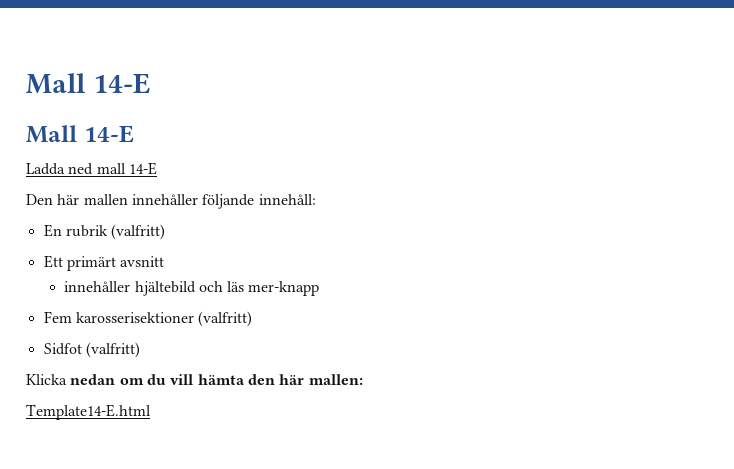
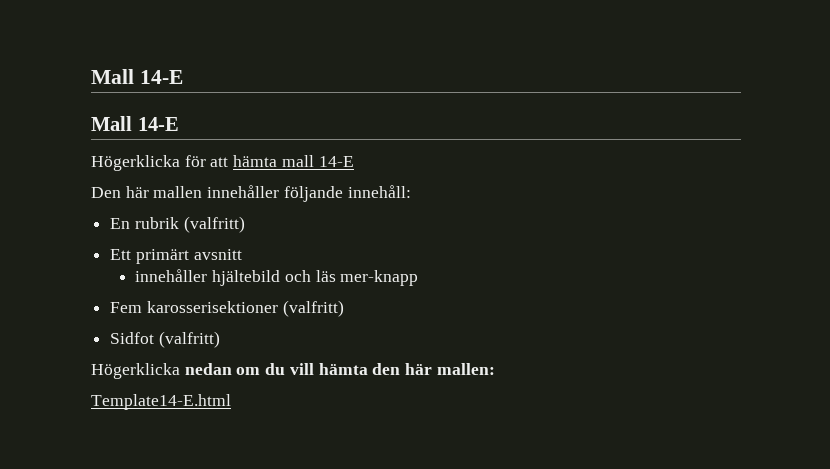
[26,163,94,175] Ladda ned -> [91,155,278,171] Högerklicka för att hämta
[26,374,67,385] Klicka -> [91,363,180,379] Högerklicka

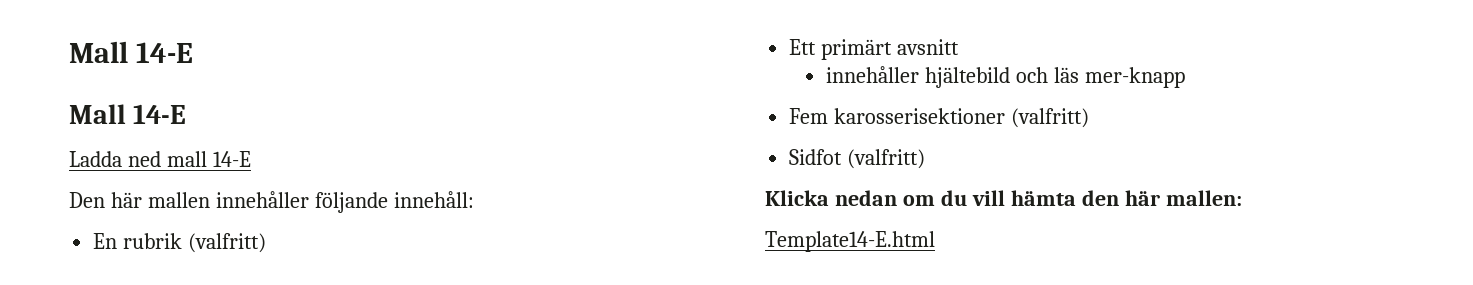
[91,155,278,171] Högerklicka för att hämta -> [69,151,161,167] Ladda ned
[91,363,180,379] Högerklicka -> [765,190,829,206] Klicka

